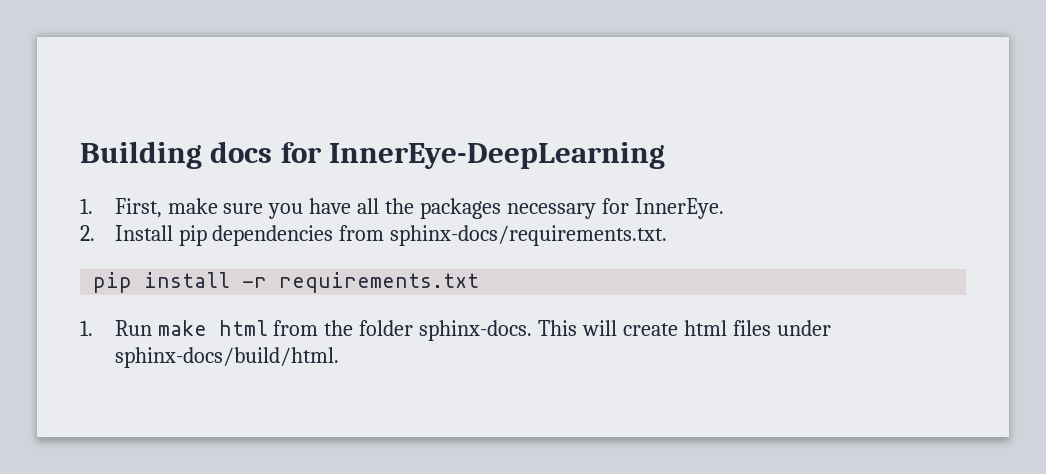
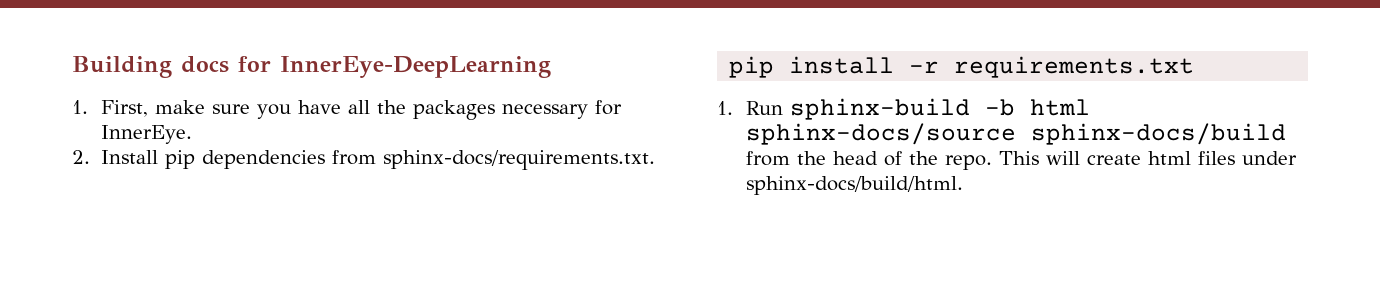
[157,320,533,341] make html from the folder sphinx-docs. -> [790,98,1091,120] [746,123,1287,145] [746,151,993,170] sphinx-build -b html sphinx-docs/source sphinx-docs/build from the head of the repo.

